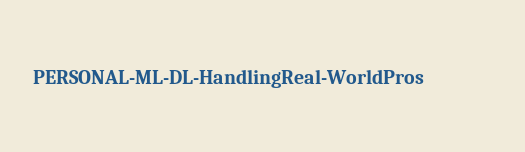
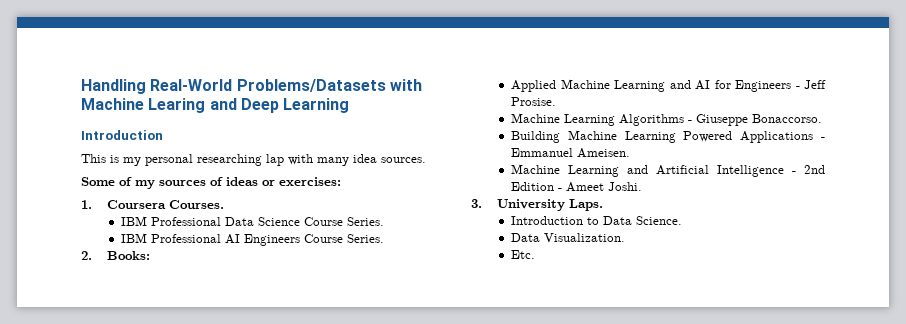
[33,69,424,88] PERSONAL-ML-DL-HandlingReal-WorldPros -> [81,79,422,94] [81,98,350,113] [81,130,163,140] [81,154,426,166] [81,177,341,189] [81,200,224,209] [121,216,385,226] [121,233,385,246] [81,251,150,260] [511,79,827,92] [511,97,557,106] [511,113,823,126] [511,130,825,143] [511,148,631,158] [511,164,825,177] [511,182,643,192] [471,199,603,211] [511,216,683,225] [511,233,626,242] [511,250,536,259] Handling Real-World Problems/Datasets with Machine Learing and Deep Learning // Introduction // This is my personal researching lap with many idea sources. // Some of my sources of ideas or exercises: // 1. Coursera Courses. // IBM Professional Data Science Course Series. // IBM Professional AI Engineers Course Series. // 2. Books: // Applied Machine Learning and AI for Engineers - Jeff Prosise. // Machine Learning Algorithms - Giuseppe Bonaccorso. // Building Machine Learning Powered Applications - Emmanuel Ameisen. // Machine Learning and Artificial Intelligence - 2nd Edition - Ameet Joshi. // 3. University Laps. // Introduction to Data Science. // Data Visualization. // Etc.

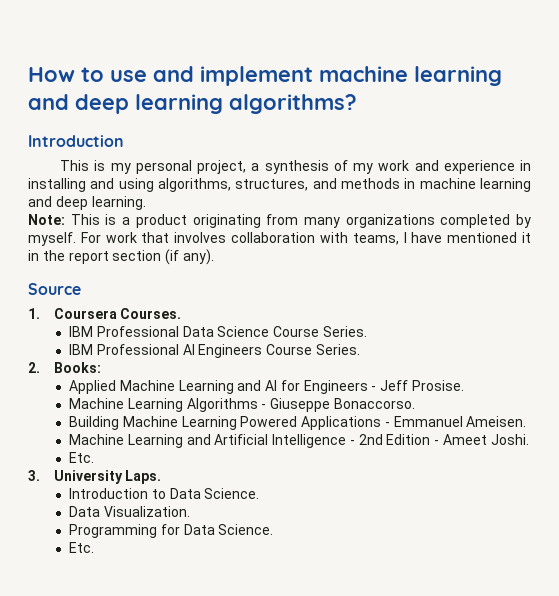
[81,79,422,94] [81,98,350,113] Handling Real-World Problems/Datasets with Machine Learing and Deep Learning -> [28,66,502,86] [28,94,357,114] How to use and implement machine learning and deep learning algorithms?
[197,154,426,166] [81,177,341,189] researching lap with many idea sources. // Some of my sources of ideas or exercises: -> [197,160,531,174] [28,178,531,192] [28,196,146,210] [28,214,531,228] [28,232,531,246] [28,249,214,265] [28,283,81,295] project, a synthesis of my work and experience in installing and using algorithms, structures, and methods in machine learning and deep learning. // Note: This is a product originating from many organizations completed by myself. For work that involves collaboration with teams, I have mentioned it in the report section (if any). // Source
(643, 186) none -> [68,452,94,463] // Etc.
(626, 237) none -> [68,524,274,538] // Programming for Data Science.

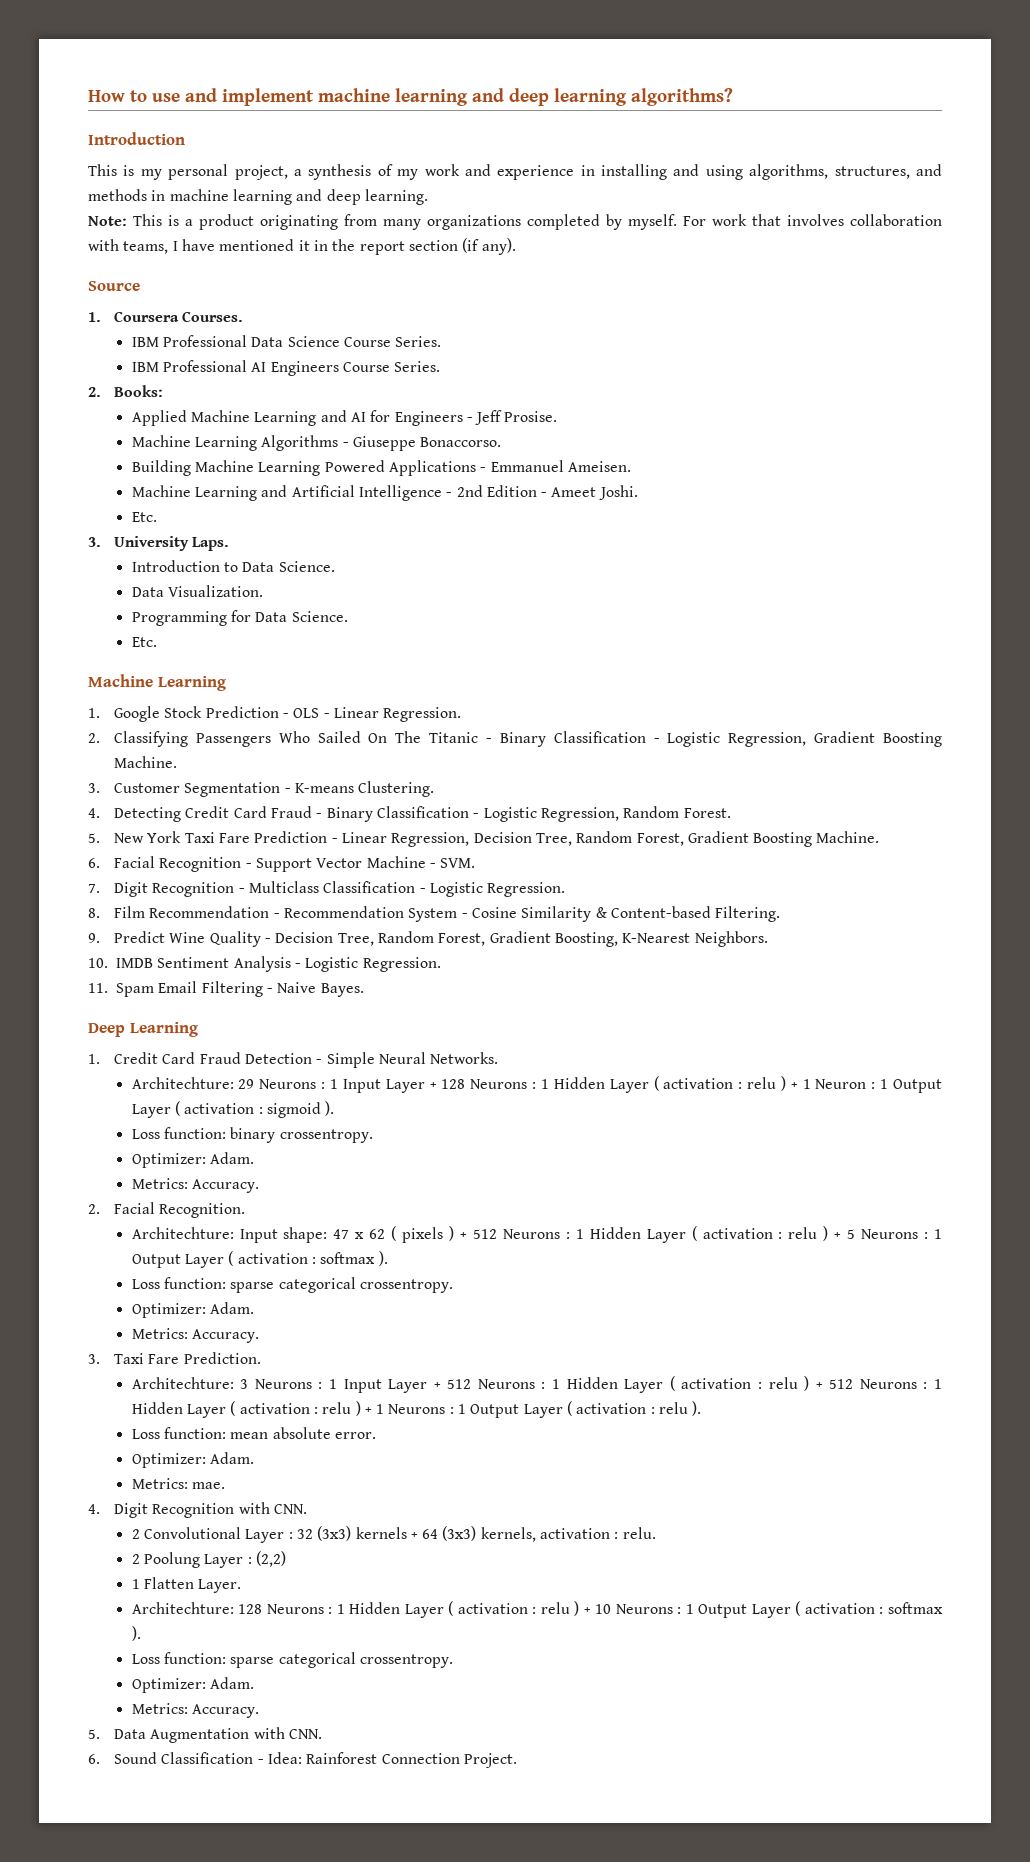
(94, 547) none -> [88,674,226,691] [88,706,462,722] [88,731,943,747] [114,756,178,768] [88,781,435,797] [88,806,731,822] [88,831,880,847] [88,856,476,872] [88,881,566,897] [88,906,781,922] [88,931,768,947] [88,956,441,972] [88,981,364,997] [88,1022,198,1037] [88,1052,499,1068] [131,1076,943,1093] [131,1101,335,1118] [131,1127,373,1143] [131,1152,254,1168] [131,1178,259,1193] [88,1202,246,1218] [131,1226,943,1243] [131,1251,388,1268] [131,1277,453,1293] [131,1302,254,1318] [131,1328,259,1343] [88,1352,261,1364] [131,1376,942,1393] [131,1401,702,1418] [131,1427,376,1439] [131,1452,254,1468] [131,1478,225,1489] [88,1502,307,1518] [131,1526,656,1543] [131,1551,286,1568] [131,1577,242,1593] [131,1601,943,1618] [131,1626,141,1641] [131,1652,453,1668] [131,1677,254,1693] [131,1703,259,1718] [88,1727,322,1743] [88,1752,517,1768] // Machine Learning // 1. Google Stock Prediction - OLS - Linear Regression. // 2. Classifying Passengers Who Sailed On The Titanic - Binary Classification - Logistic Regression, Gradient Boosting Machine. // 3. Customer Segmentation - K-means Clustering. // 4. Detecting Credit Card Fraud - Binary Classification - Logistic Regression, Random Forest. // 5. New York Taxi Fare Prediction - Linear Regression, Decision Tree, Random Forest, Gradient Boosting Machine. // 6. Facial Recognition - Support Vector Machine - SVM. // 7. Digit Recognition - Multiclass Classification - Logistic Regression. // 8. Film Recommendation - Recommendation System - Cosine Similarity & Content-based Filtering. // 9. Predict Wine Quality - Decision Tree, Random Forest, Gradient Boosting, K-Nearest Neighbors. // 10. IMDB Sentiment Analysis - Logistic Regression. // 11. Spam Email Filtering - Naive Bayes. // Deep Learning // 1. Credit Card Fraud Detection - Simple Neural Networks. // Architechture: 29 Neurons : 1 Input Layer + 128 Neurons : 1 Hidden Layer ( activation : relu ) + 1 Neuron : 1 Output Layer ( activation : sigmoid ). // Loss function: binary crossentropy. // Optimizer: Adam. // Metrics: Accuracy. // 2. Facial Recognition. // Architechture: Input shape: 47 x 62 ( pixels ) + 512 Neurons : 1 Hidden Layer ( activation : relu ) + 5 Neurons : 1 Output Layer ( activation : softmax ). // Loss function: sparse categorical crossentropy. // Optimizer: Adam. // Metrics: Accuracy. // 3. Taxi Fare Prediction. // Architechture: 3 Neurons : 1 Input Layer + 512 Neurons : 1 Hidden Layer ( activation : relu ) + 512 Neurons : 1 Hidden Layer ( activation : relu ) + 1 Neurons : 1 Output Layer ( activation : relu ). // Loss function: mean absolute error. // Optimizer: Adam. // Metrics: mae. // 4. Digit Recognition with CNN. // 2 Convolutional Layer : 32 (3x3) kernels + 64 (3x3) kernels, activation : relu. // 2 Poolung Layer : (2,2) // 1 Flatten Layer. // Architechture: 128 Neurons : 1 Hidden Layer ( activation : relu ) + 10 Neurons : 1 Output Layer ( activation : softmax ). // Loss function: sparse categorical crossentropy. // Optimizer: Adam. // Metrics: Accuracy. // 5. Data Augmentation with CNN. // 6. Sound Classification - Idea: Rainforest Connection Project.

